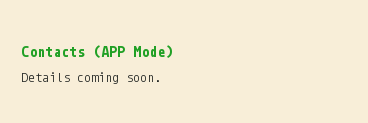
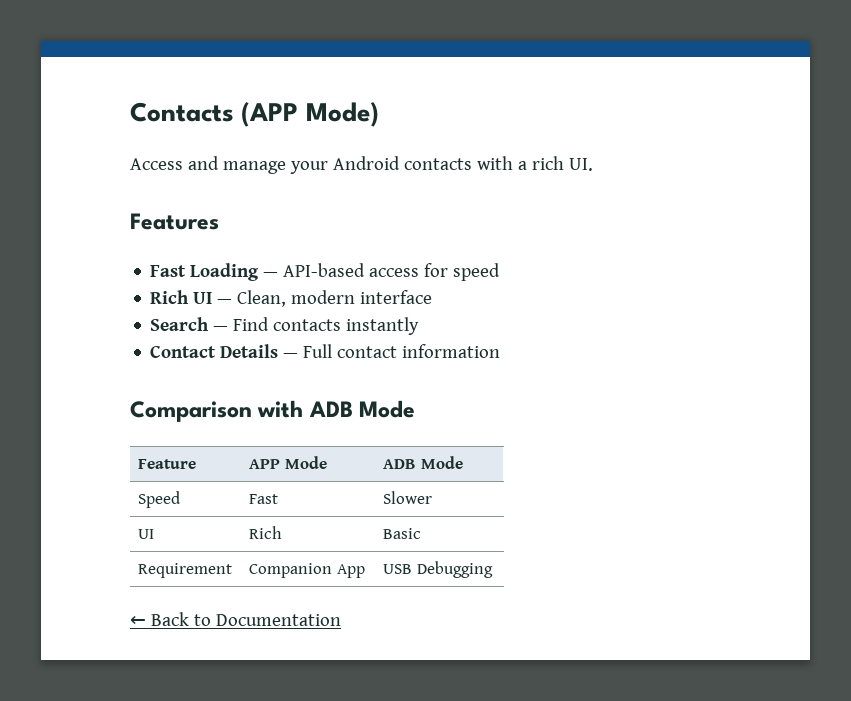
[21,72,161,84] Details coming soon. -> [130,156,593,174] [130,213,219,230] [150,263,501,281] [150,290,433,307] [150,317,420,335] [150,344,501,358] [130,400,416,422] [138,459,197,469] [249,456,327,469] [383,456,463,469] [138,491,181,508] [249,494,279,504] [383,491,433,504] [138,529,155,539] [249,526,283,539] [383,528,422,539] [138,563,233,578] [249,563,365,578] [383,561,493,578] [130,612,341,626] Access and manage your Android contacts with a rich UI. // Features // Fast Loading — API-based access for speed // Rich UI — Clean, modern interface // Search — Find contacts instantly // Contact Details — Full contact information // Comparison with ADB Mode // Feature | APP Mode | ADB Mode // Speed | Fast | Slower // UI | Rich | Basic // Requirement | Companion App | USB Debugging // ← Back to Documentation

